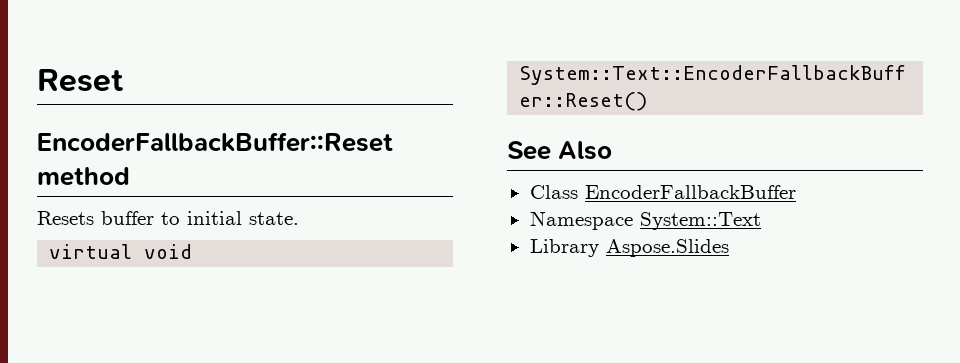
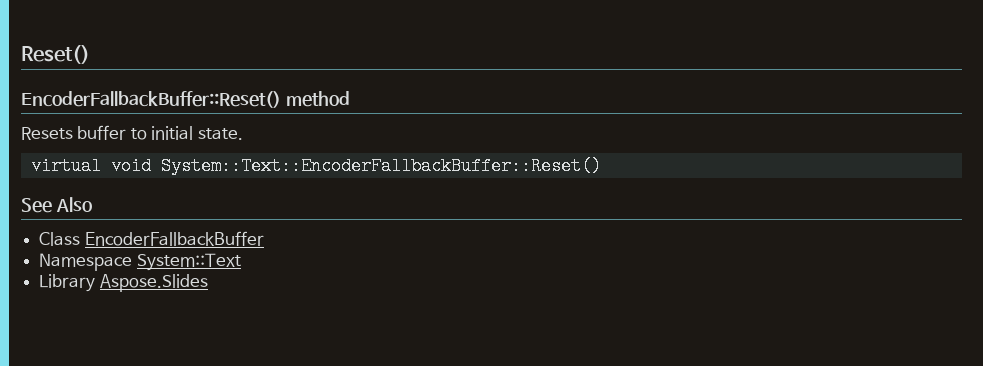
[37,69,123,92] [37,132,393,152] Reset // EncoderFallbackBuffer::Reset -> [21,45,90,64] [21,91,281,108] Reset() // EncoderFallbackBuffer::Reset()

